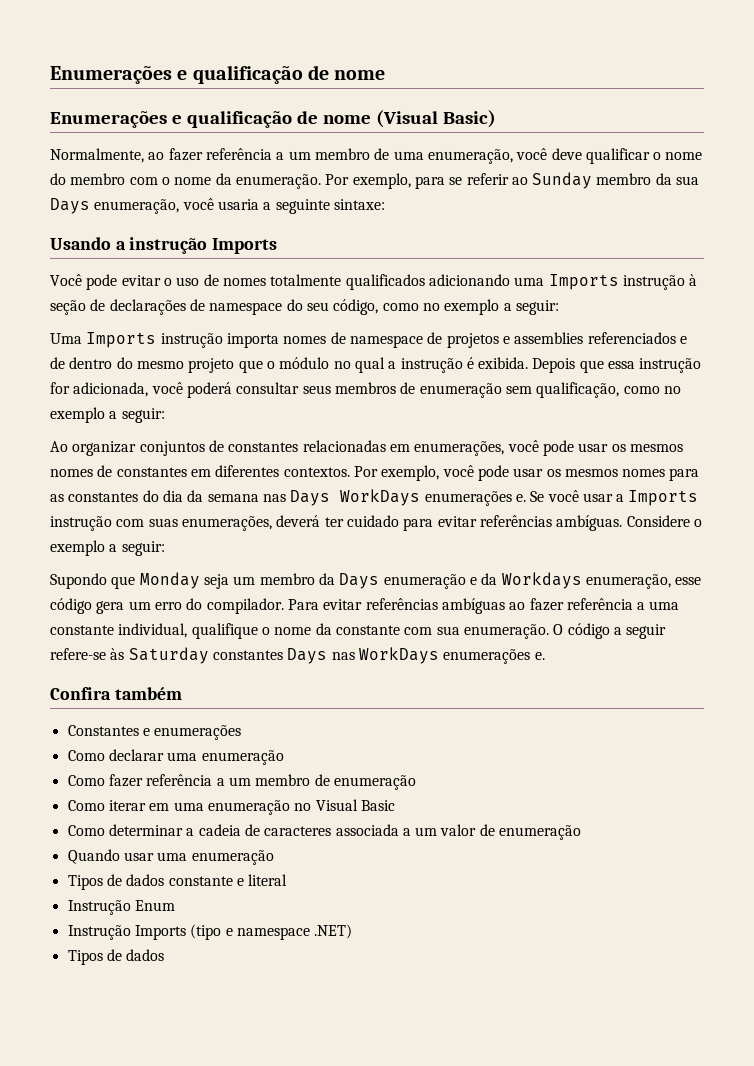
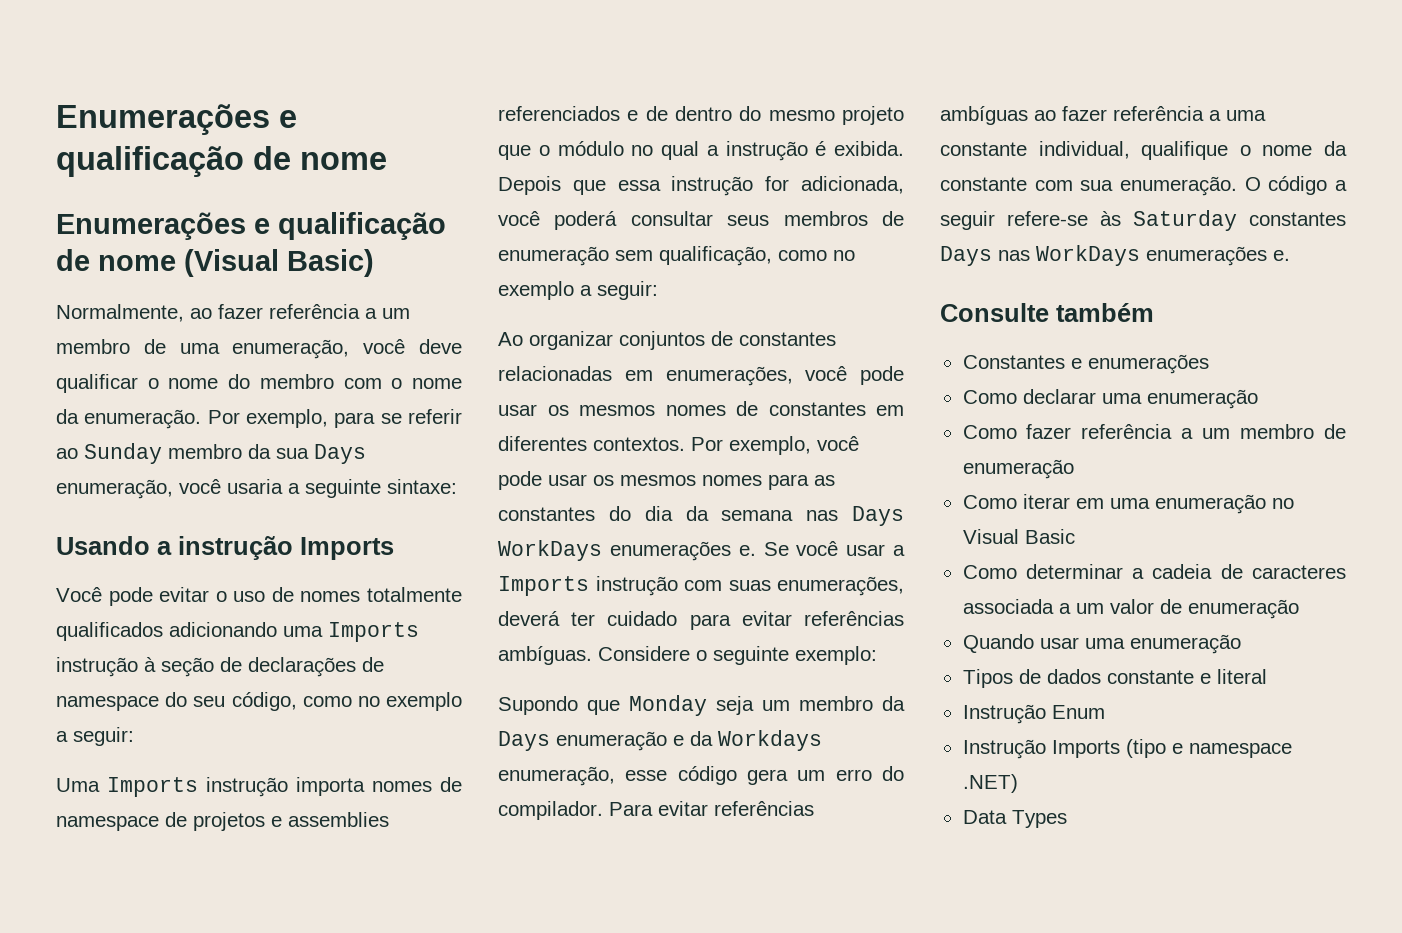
[50,540,165,556] exemplo a seguir: -> [713,646,877,665] seguinte exemplo:
[50,687,111,700] Confira -> [940,303,1049,322] Consulte
[67,949,165,965] Tipos de dados -> [962,810,1067,828] Data Types

